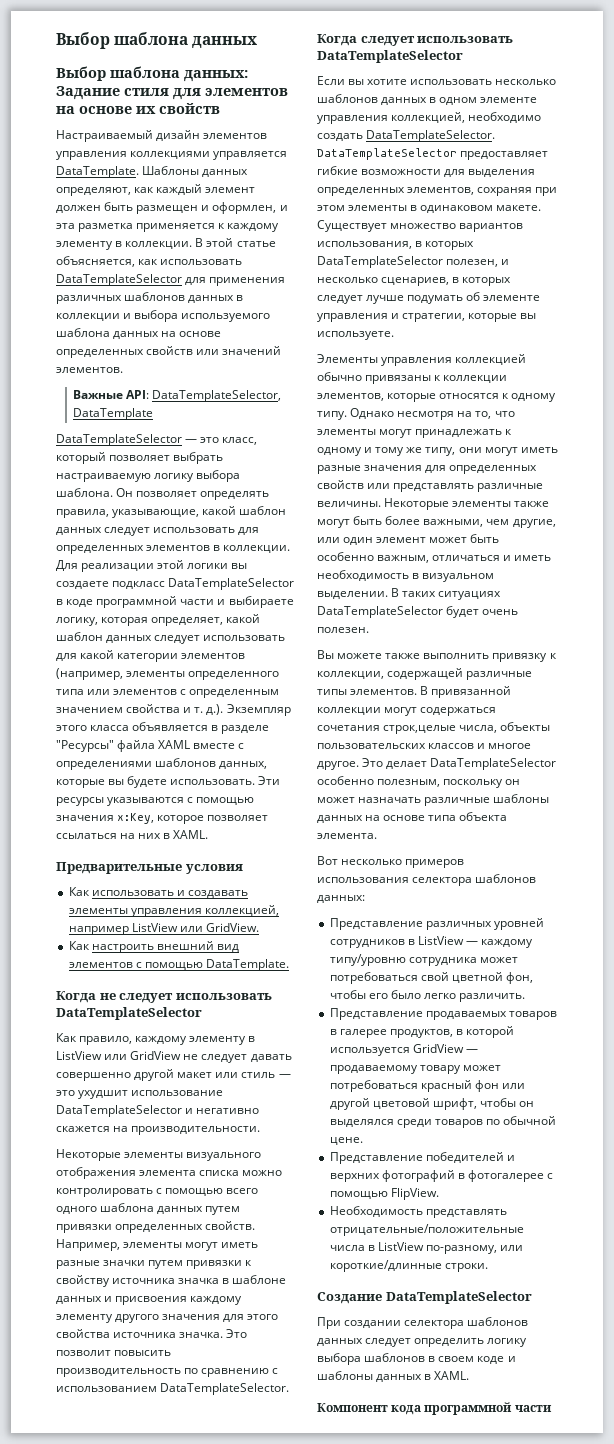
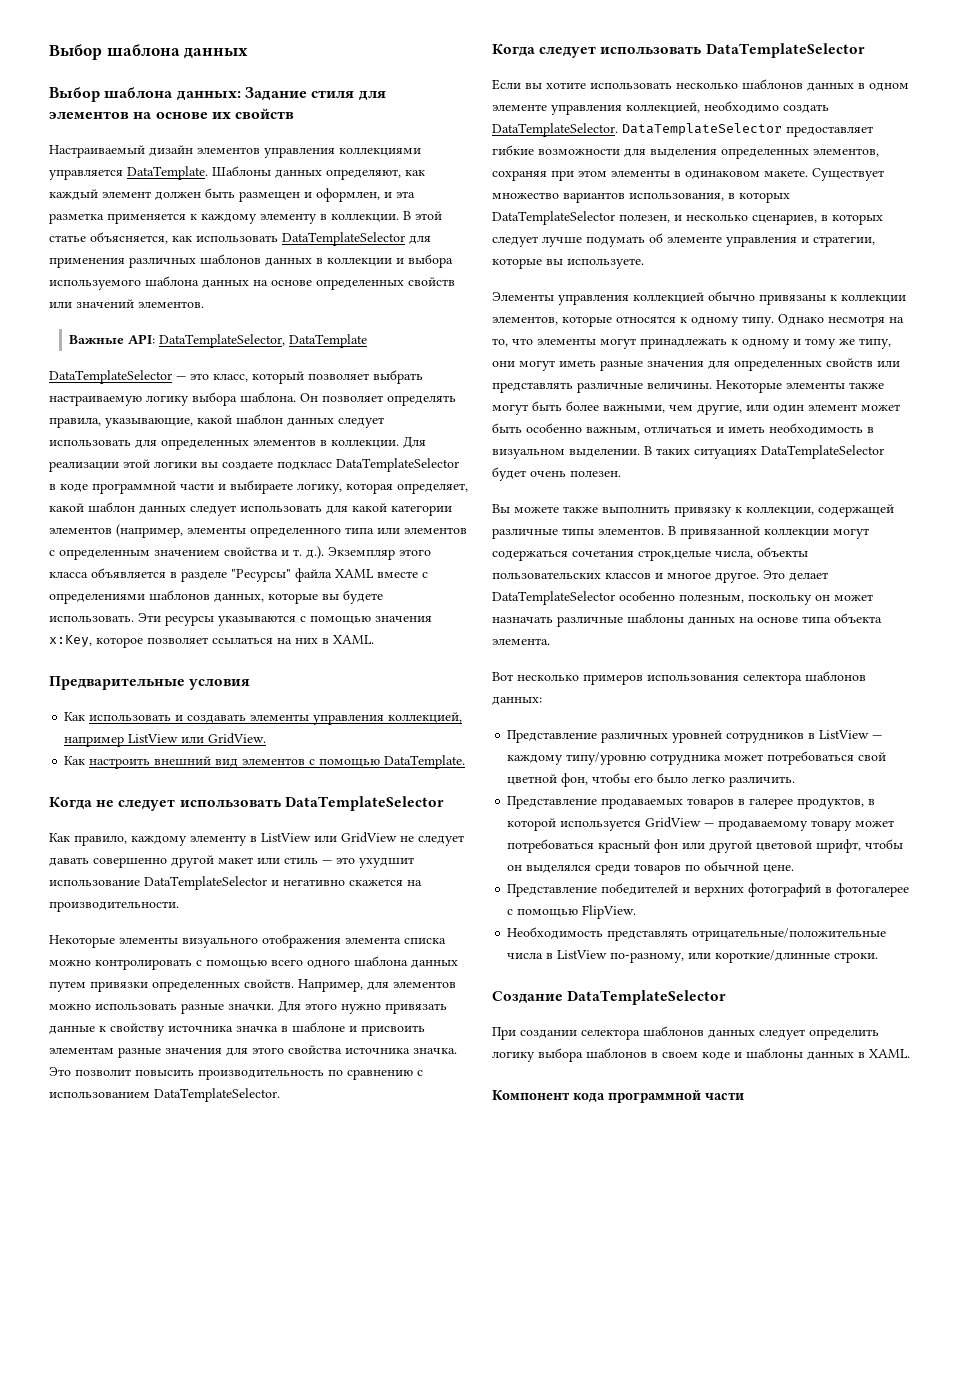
[123,1242,259,1251] [56,1260,243,1269] элементы могут иметь разные значки путем привязки -> [367,981,456,990] [49,1000,447,1014] [49,1026,95,1034] для элементов можно использовать разные значки. Для этого нужно привязать данные
[56,1296,243,1305] [56,1314,160,1323] данных и присвоения каждому элементу другого -> [349,1025,425,1036] [49,1047,161,1058] и присвоить элементам разные

